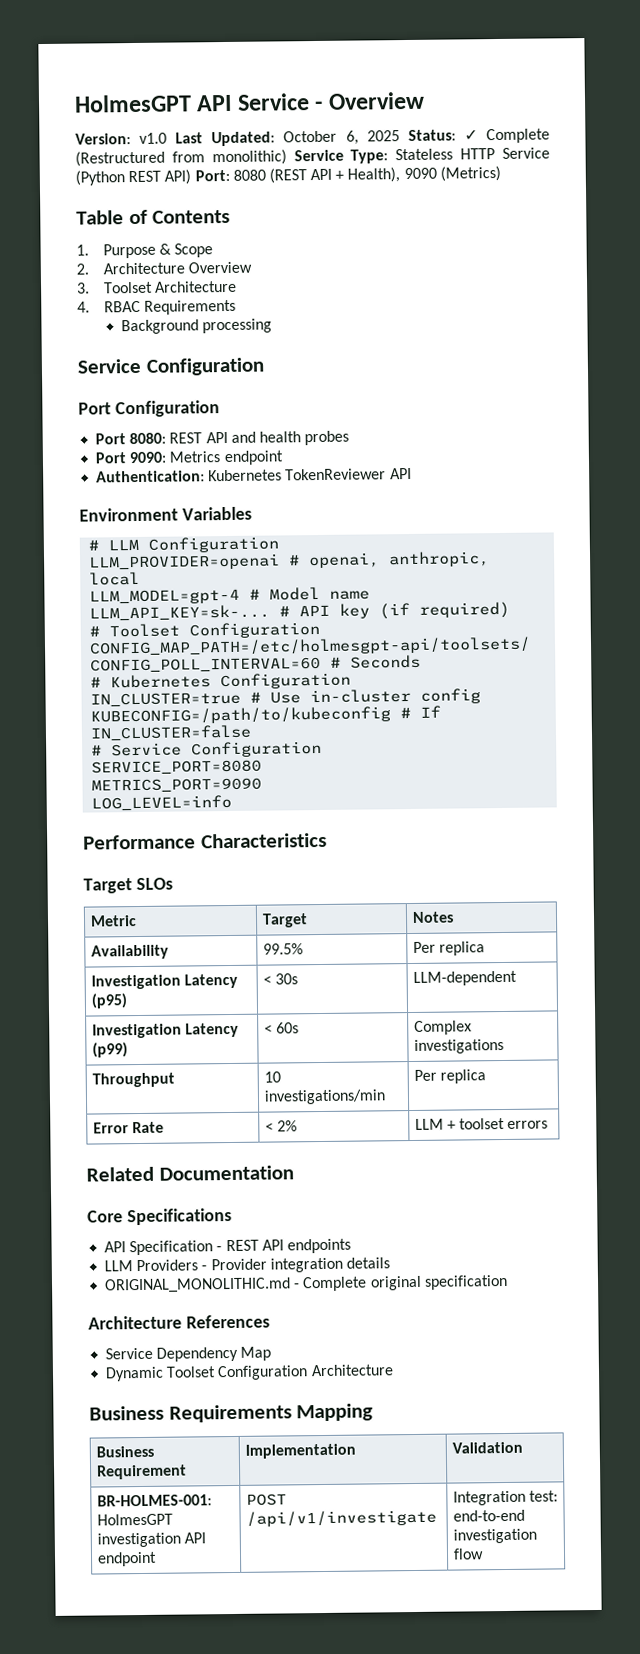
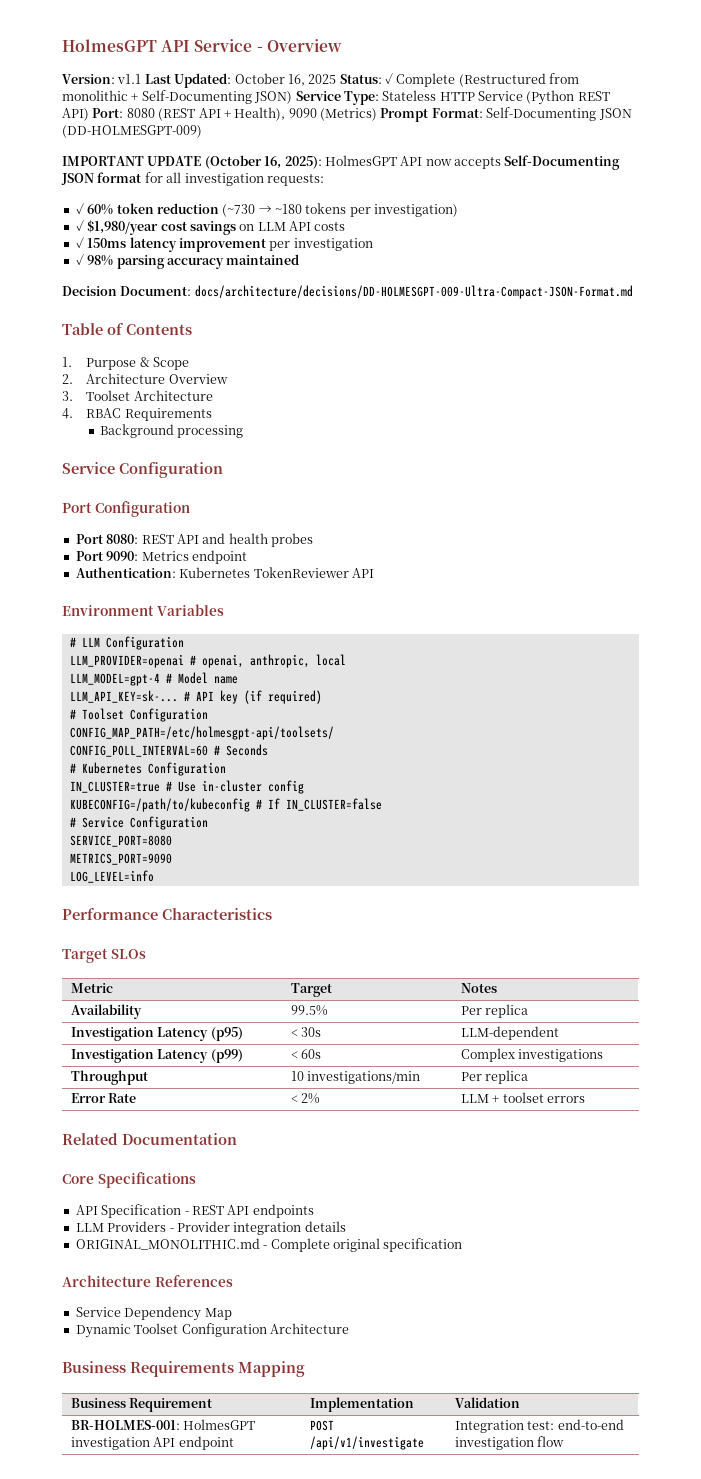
[139,132,168,144] v1.0 -> [117,74,142,84] v1.1
[345,130,359,145] 6, -> [287,74,305,86] 16,
[211,149,287,166] monolithic) -> [62,90,293,104] monolithic + Self-Documenting JSON)
(501, 173) none -> [380,107,632,122] [62,125,202,138] [62,155,621,170] [61,172,324,186] [75,203,459,217] [75,220,346,235] [75,237,373,252] [75,254,300,269] [62,285,633,299] Prompt Format: Self-Documenting JSON (DD-HOLMESGPT-009) // IMPORTANT UPDATE (October 16, 2025): HolmesGPT API now accepts Self-Documenting JSON format for all investigation requests: // ✓ 60% token reduction (~730 → ~180 tokens per investigation) // ✓ $1,980/year cost savings on LLM API costs // ✓ 150ms latency improvement per investigation // ✓ 98% parsing accuracy maintained // Decision Document: docs/architecture/decisions/DD-HOLMESGPT-009-Ultra-Compact-JSON-Format.md

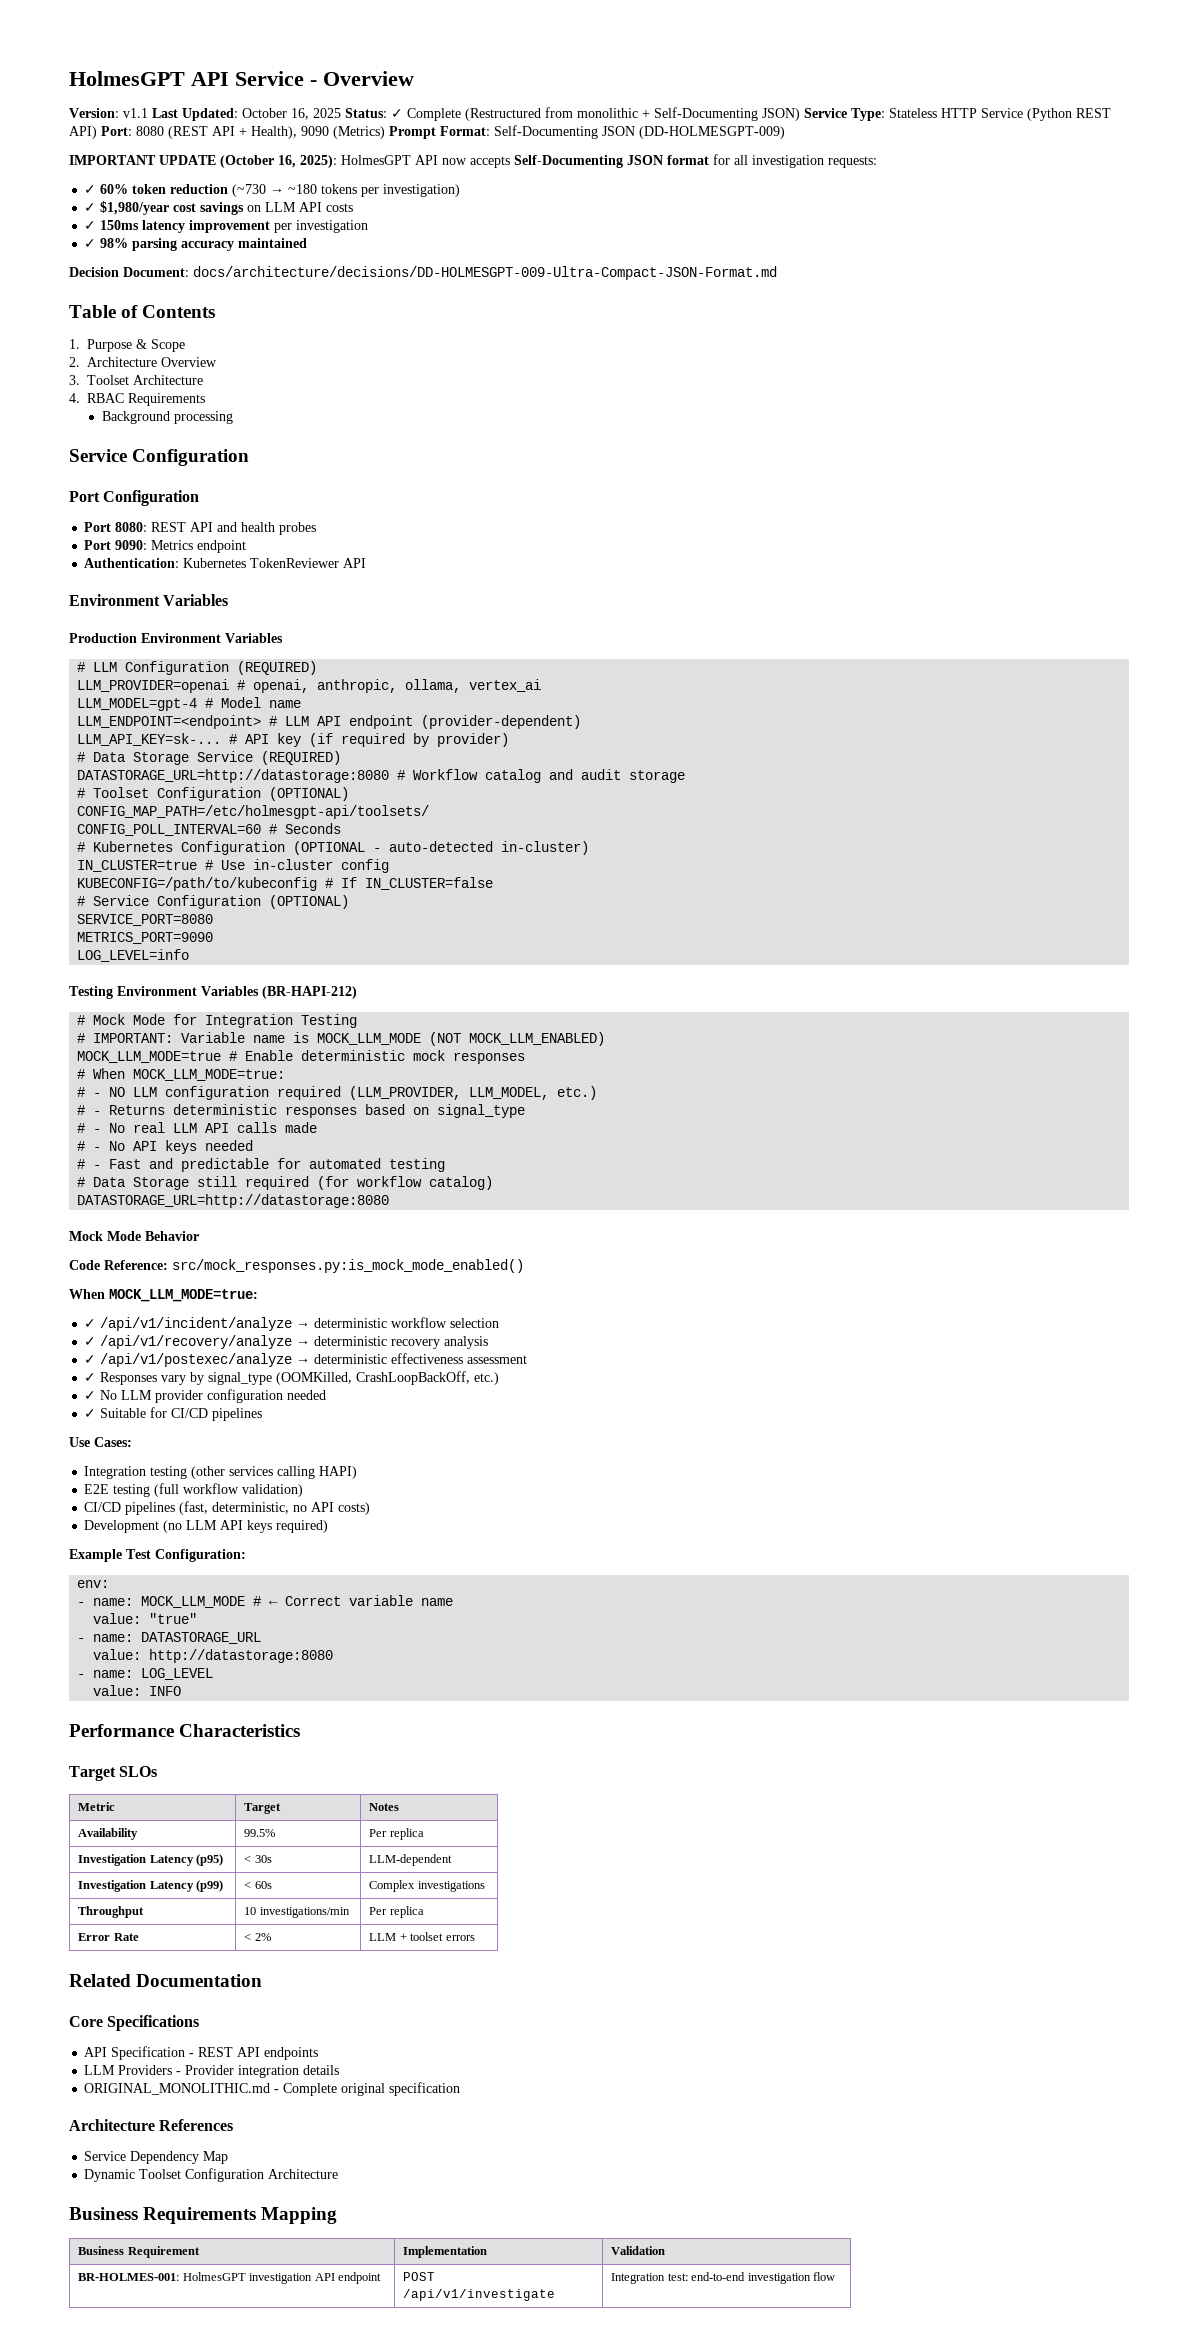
(224, 610) none -> [69,633,283,643] // Production Environment Variables
(184, 643) none -> [237,661,318,675] (REQUIRED)
[315,654,346,666] local -> [405,679,542,693] ollama, vertex_ai
(238, 680) none -> [77,715,582,729] // LLM_ENDPOINT=<endpoint> # LLM API endpoint (provider-dependent)
[267,690,322,704] required) -> [341,733,510,747] [77,751,342,765] [77,769,686,783] required by provider) // # Data Storage Service (REQUIRED) // DATASTORAGE_URL=http://datastorage:8080 # Workflow catalog and audit storage
(208, 715) none -> [269,787,350,801] (OPTIONAL)
(226, 769) none -> [293,841,590,855] (OPTIONAL - auto-detected in-cluster)
(208, 823) none -> [269,895,350,909] (OPTIONAL)
(154, 876) none -> [69,986,357,999] [77,1014,358,1028] [77,1032,606,1046] [77,1050,526,1064] [77,1068,286,1081] [77,1086,598,1100] [77,1104,526,1118] [77,1122,318,1133] [77,1140,254,1154] [77,1158,446,1172] [77,1176,494,1190] [77,1194,390,1208] [69,1231,199,1241] [69,1259,524,1273] [69,1289,258,1302] [84,1317,500,1331] [84,1335,489,1349] [84,1353,528,1367] [84,1371,500,1385] [84,1389,327,1403] [84,1407,263,1421] [69,1437,132,1447] [84,1466,358,1479] [84,1483,304,1497] [84,1501,371,1515] [84,1520,329,1533] [69,1549,246,1562] [77,1580,110,1588] [77,1595,454,1608] [93,1613,198,1624] [77,1632,262,1644] [93,1649,334,1663] [77,1668,214,1680] [93,1685,182,1696] // Testing Environment Variables (BR-HAPI-212) // # Mock Mode for Integration Testing // # IMPORTANT: Variable name is MOCK_LLM_MODE (NOT MOCK_LLM_ENABLED) // MOCK_LLM_MODE=true # Enable deterministic mock responses // # When MOCK_LLM_MODE=true: // # - NO LLM configuration required (LLM_PROVIDER, LLM_MODEL, etc.) // # - Returns deterministic responses based on signal_type // # - No real LLM API calls made // # - No API keys needed // # - Fast and predictable for automated testing // # Data Storage still required (for workflow catalog) // DATASTORAGE_URL=http://datastorage:8080 // Mock Mode Behavior // Code Reference: src/mock_responses.py:is_mock_mode_enabled() // When MOCK_LLM_MODE=true: // ✓ /api/v1/incident/analyze → deterministic workflow selection // ✓ /api/v1/recovery/analyze → deterministic recovery analysis // ✓ /api/v1/postexec/analyze → deterministic effectiveness assessment // ✓ Responses vary by signal_type (OOMKilled, CrashLoopBackOff, etc.) // ✓ No LLM provider configuration needed // ✓ Suitable for CI/CD pipelines // Use Cases: // Integration testing (other services calling HAPI) // E2E testing (full workflow validation) // CI/CD pipelines (fast, deterministic, no API costs) // Development (no LLM API keys required) // Example Test Configuration: // env: // - name: MOCK_LLM_MODE # ← Correct variable name // value: "true" // - name: DATASTORAGE_URL // value: http://datastorage:8080 // - name: LOG_LEVEL // value: INFO

